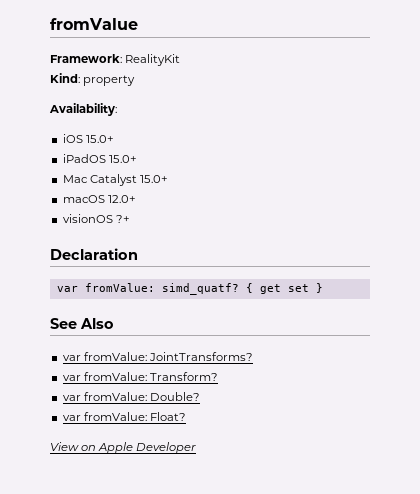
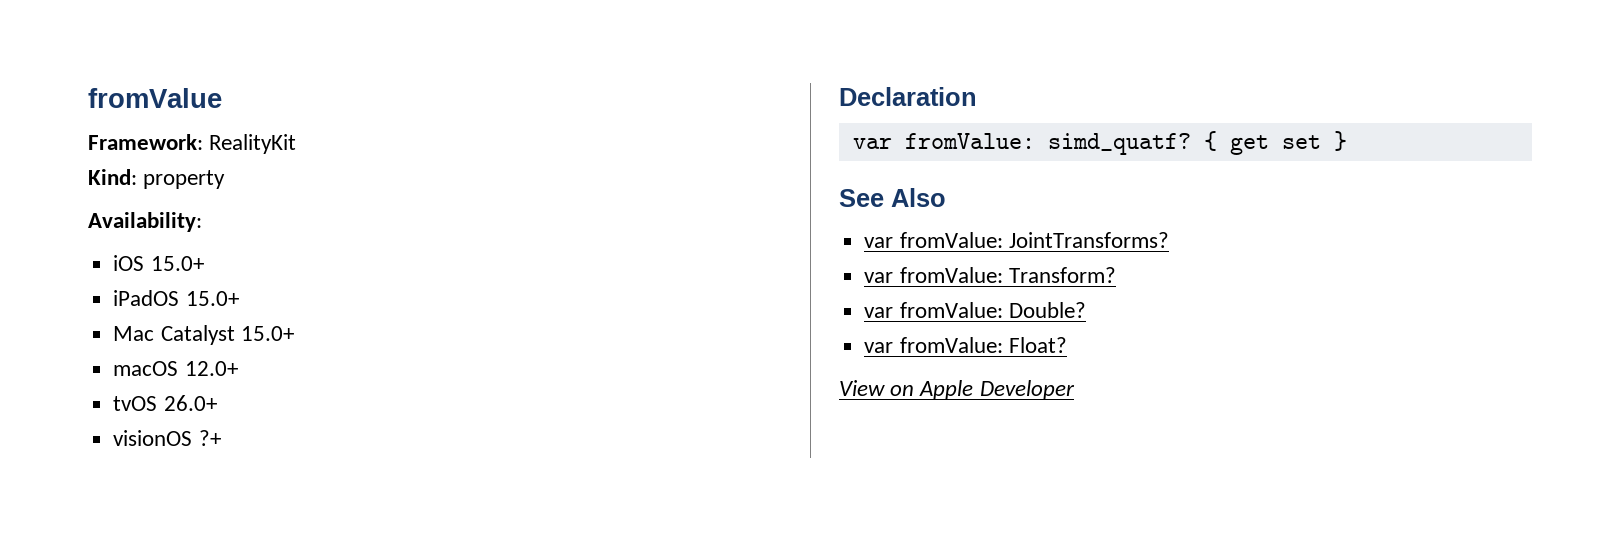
(136, 199) none -> [113,395,217,411] // tvOS 26.0+

